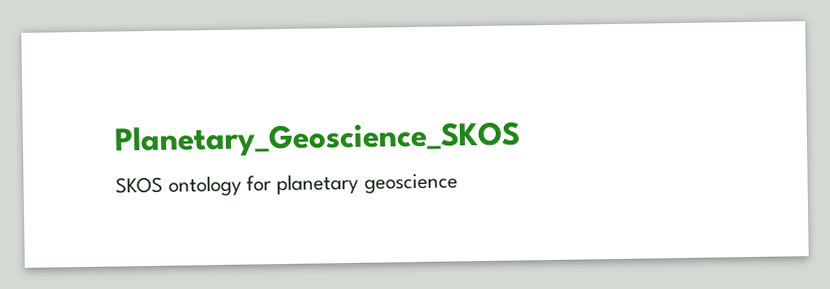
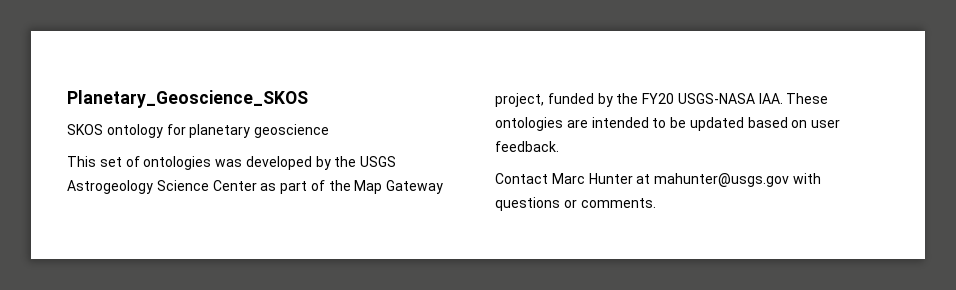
(458, 183) none -> [67,156,397,170] [67,180,444,194] [495,93,829,107] [495,117,841,131] [495,141,559,152] [495,173,821,187] [495,197,656,211] // This set of ontologies was developed by the USGS Astrogeology Science Center as part of the Map Gateway project, funded by the FY20 USGS-NASA IAA. These ontologies are intended to be updated based on user feedback. // Contact Marc Hunter at mahunter@usgs.gov with questions or comments.

